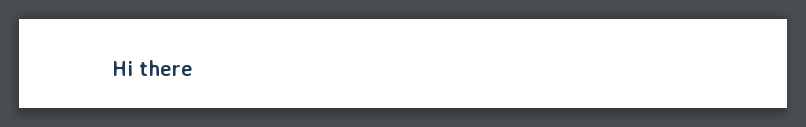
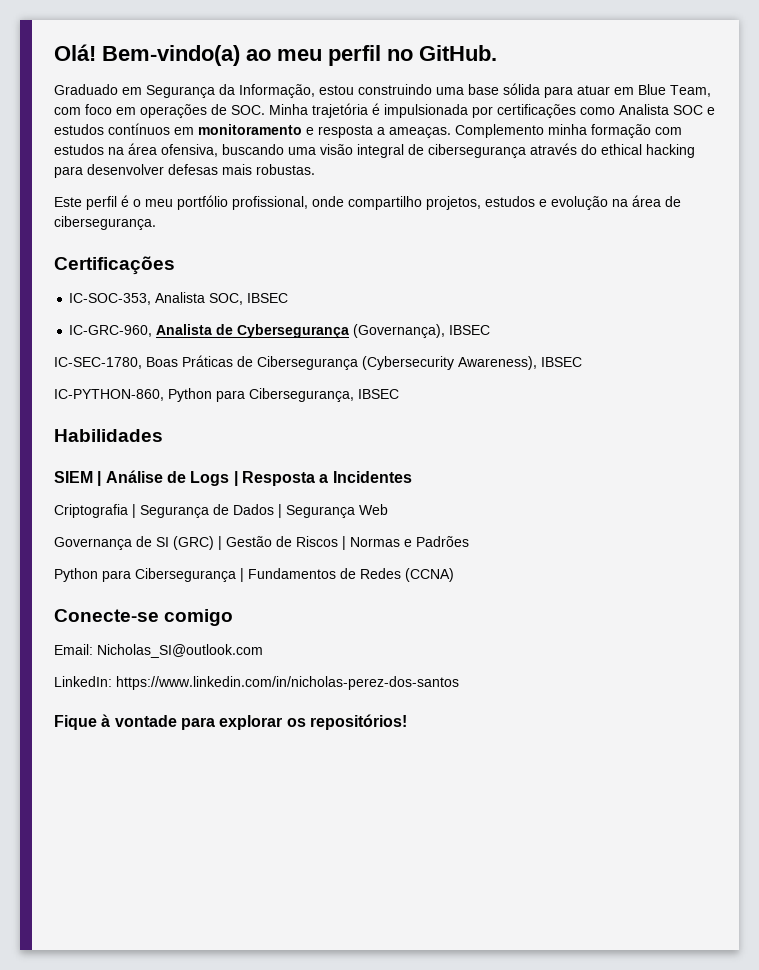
[112,60,193,76] Hi there -> [54,44,497,66] [54,83,711,98] [54,103,715,118] [54,123,682,138] [54,143,695,158] [54,164,315,178] [54,195,681,210] [54,216,156,230] [54,256,175,275] [69,292,289,305] [69,324,491,338] [54,355,582,370] [54,388,399,402] [54,429,163,442] [54,470,412,486] [54,504,388,518] [54,536,469,550] [54,568,454,582] [54,609,234,626] [54,644,263,658] [54,676,459,690] [54,714,407,730] Olá! Bem-vindo(a) ao meu perfil no GitHub. // Graduado em Segurança da Informação, estou construindo uma base sólida para atuar em Blue Team, com foco em operações de SOC. Minha trajetória é impulsionada por certificações como Analista SOC e estudos contínuos em monitoramento e resposta a ameaças. Complemento minha formação com estudos na área ofensiva, buscando uma visão integral de cibersegurança através do ethical hacking para desenvolver defesas mais robustas. // Este perfil é o meu portfólio profissional, onde compartilho projetos, estudos e evolução na área de cibersegurança. // Certificações // IC-SOC-353, Analista SOC, IBSEC // IC-GRC-960, Analista de Cybersegurança (Governança), IBSEC // IC-SEC-1780, Boas Práticas de Cibersegurança (Cybersecurity Awareness), IBSEC // IC-PYTHON-860, Python para Cibersegurança, IBSEC // Habilidades // SIEM | Análise de Logs | Resposta a Incidentes // Criptografia | Segurança de Dados | Segurança Web // Governança de SI (GRC) | Gestão de Riscos | Normas e Padrões // Python para Cibersegurança | Fundamentos de Redes (CCNA) // Conecte-se comigo // Email: Nicholas_SI@outlook.com // LinkedIn: https://www.linkedin.com/in/nicholas-perez-dos-santos // Fique à vontade para explorar os repositórios!

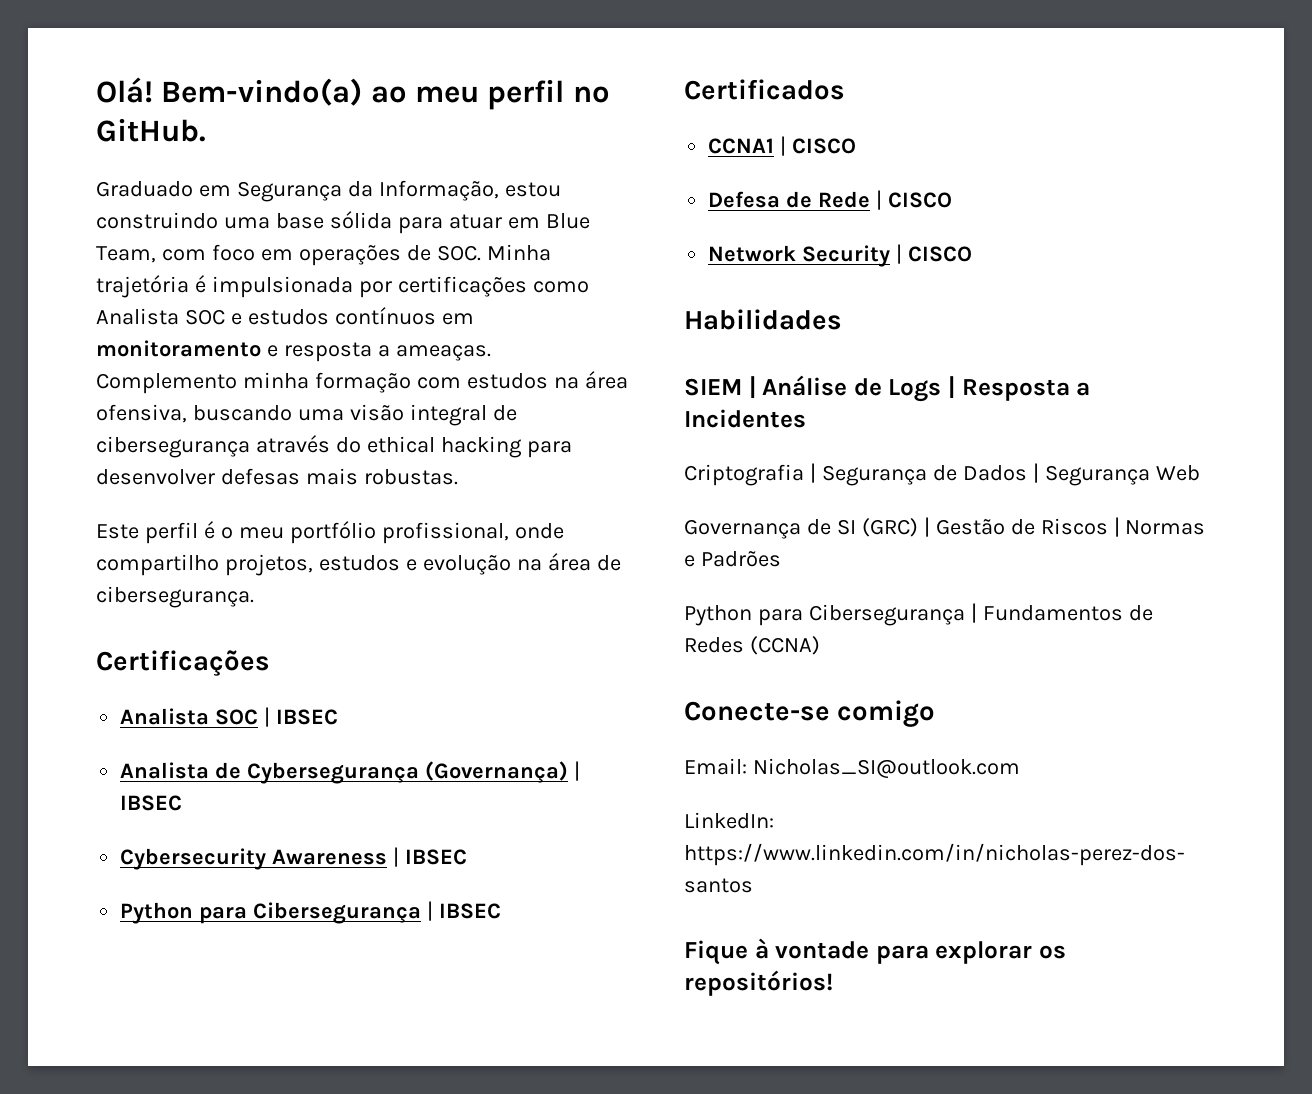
[69,292,289,305] [69,325,153,337] IC-SOC-353, Analista SOC, IBSEC // IC-GRC-960, -> [120,707,339,727] Analista SOC | IBSEC //
[353,324,491,338] [54,355,582,370] [54,388,399,402] (Governança), IBSEC // IC-SEC-1780, Boas Práticas de Cibersegurança (Cybersecurity Awareness), IBSEC // IC-PYTHON-860, Python para Cibersegurança, IBSEC -> [425,761,580,784] [120,795,183,811] [120,847,468,870] [120,901,501,924] [684,79,845,100] [708,136,857,156] [708,190,952,210] [708,244,973,267] (Governança) | IBSEC // Cybersecurity Awareness | IBSEC // Python para Cibersegurança | IBSEC // Certificados // CCNA1 | CISCO // Defesa de Rede | CISCO // Network Security | CISCO

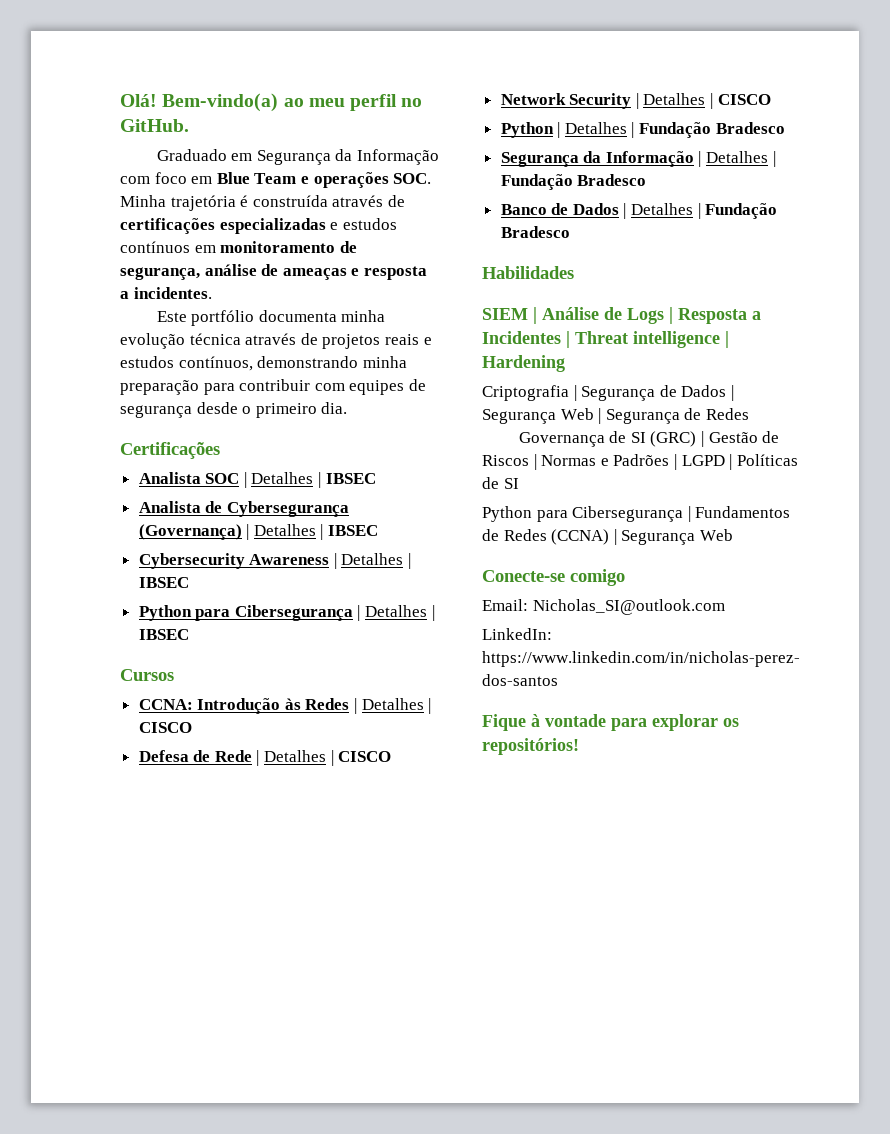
[378,180,561,201] [96,211,590,234] [96,244,551,266] [96,275,589,298] [96,308,225,325] Informação, estou construindo uma base sólida para atuar em Blue Team, com foco em operações de SOC. Minha trajetória é impulsionada por certificações como Analista SOC -> [356,149,439,165] [120,172,432,188] [120,195,405,211] [120,218,326,234] Informação com foco em Blue Team e operações SOC. Minha trajetória é construída através de certificações especializadas
[266,342,491,362] [96,371,628,394] [96,404,517,426] [96,435,572,458] [96,468,458,485] [96,521,564,544] [96,553,621,576] [96,586,254,608] e resposta a ameaças. Complemento minha formação com estudos na área ofensiva, buscando uma visão integral de cibersegurança através do ethical hacking para desenvolver defesas mais robustas. // Este perfil é o meu portfólio profissional, onde compartilho projetos, estudos e evolução na área de cibersegurança. -> [339,241,357,253] [120,264,427,280] [120,287,212,299] [156,310,386,326] [120,333,432,349] [120,356,407,371] [120,379,426,395] [120,402,348,418] de segurança, análise de ameaças e resposta a incidentes. // Este portfólio documenta minha evolução técnica através de projetos reais e estudos contínuos, demonstrando minha preparação para contribuir com equipes de segurança desde o primeiro dia.
(271, 717) none -> [251,472,322,488] Detalhes |
(580, 771) none -> [253,524,324,540] Detalhes |
(400, 857) none -> [341,553,412,569] Detalhes |
[438,903,501,919] [684,79,845,100] [708,138,775,154] IBSEC // Certificados // CCNA1 -> [365,605,435,621] [138,629,189,640] [120,669,174,681] [138,698,424,714] Detalhes | IBSEC // Cursos // CCNA: Introdução às Redes | Detalhes
(883, 200) none -> [264,750,334,766] Detalhes |
[908,246,973,262] CISCO -> [643,93,771,109] [500,122,785,138] [500,151,776,167] [500,174,647,190] [500,203,778,219] [500,226,570,238] Detalhes | CISCO // Python | Detalhes | Fundação Bradesco // Segurança da Informação | Detalhes | Fundação Bradesco // Banco de Dados | Detalhes | Fundação Bradesco
(806, 418) none -> [566,331,729,348] [482,355,565,372] | Threat intelligence | Hardening
(1200, 473) none -> [598,408,749,424] | Segurança de Redes
(781, 559) none -> [673,454,798,470] [482,477,519,489] | LGPD | Políticas de SI
(820, 645) none -> [613,529,733,545] | Segurança Web

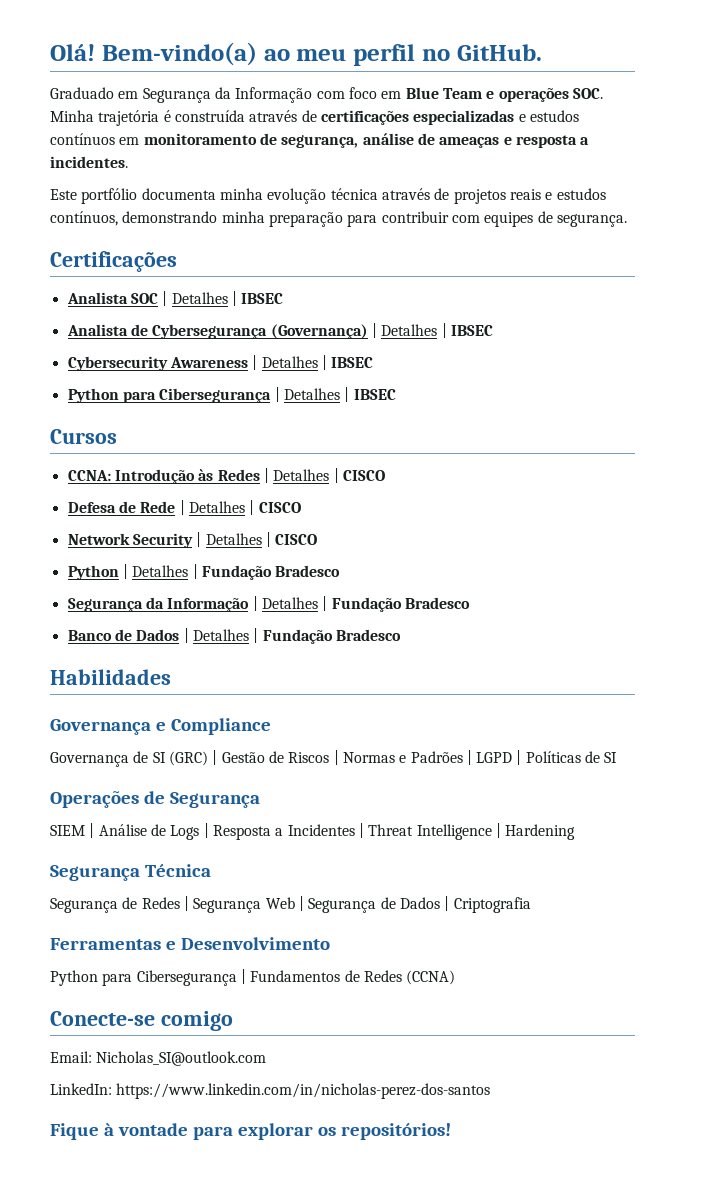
[120,402,348,418] segurança desde o primeiro dia. -> [556,214,627,227] segurança.
[482,307,761,324] [482,331,729,348] [482,355,565,372] [482,385,734,401] [482,408,749,424] SIEM | Análise de Logs | Resposta a Incidentes | Threat intelligence | Hardening // Criptografia | Segurança de Dados | Segurança Web | Segurança de Redes -> [50,718,271,735] Governança e Compliance
(519, 483) none -> [50,791,260,808] [50,823,576,840] [50,864,211,881] [50,896,531,913] [50,937,330,950] // Operações de Segurança // SIEM | Análise de Logs | Resposta a Incidentes | Threat Intelligence | Hardening // Segurança Técnica // Segurança de Redes | Segurança Web | Segurança de Dados | Criptografia // Ferramentas e Desenvolvimento
[613,529,733,545] | Segurança Web -> (456, 977) none

